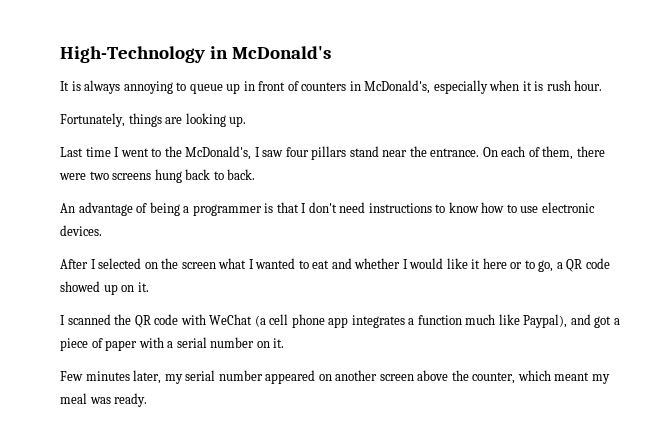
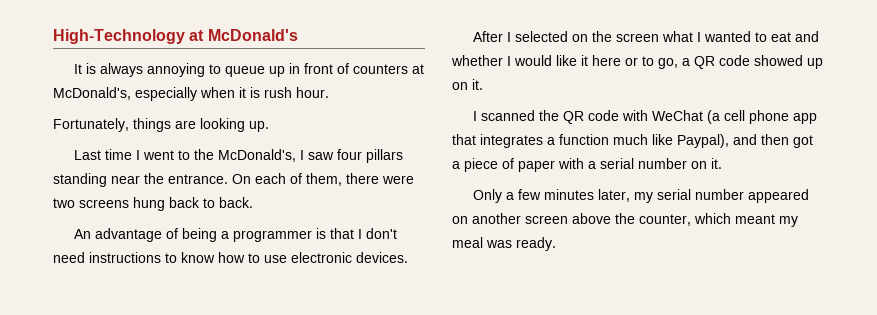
[209,46,228,59] in -> [189,30,205,41] at
[349,81,361,91] in -> [411,64,424,74] at
[349,146,379,157] stand -> [53,173,107,187] standing
(349, 322) none -> [452,134,476,145] that
(591, 319) none -> [761,134,789,145] then
[60,371,83,381] Few -> [472,189,541,203] Only a few

